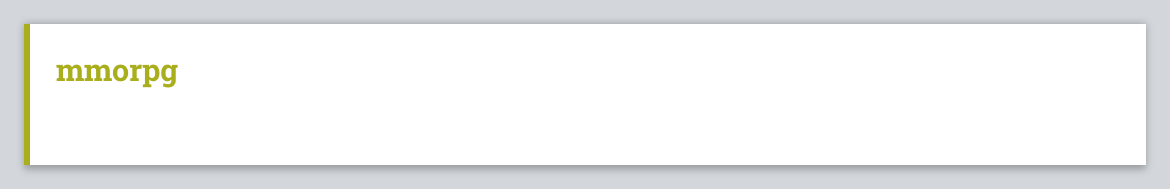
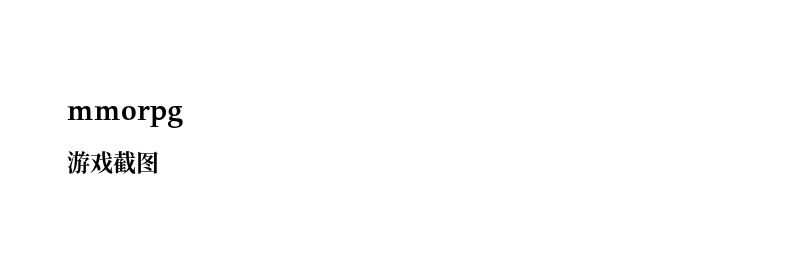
(178, 76) none -> [67,151,159,175] // 游戏截图

